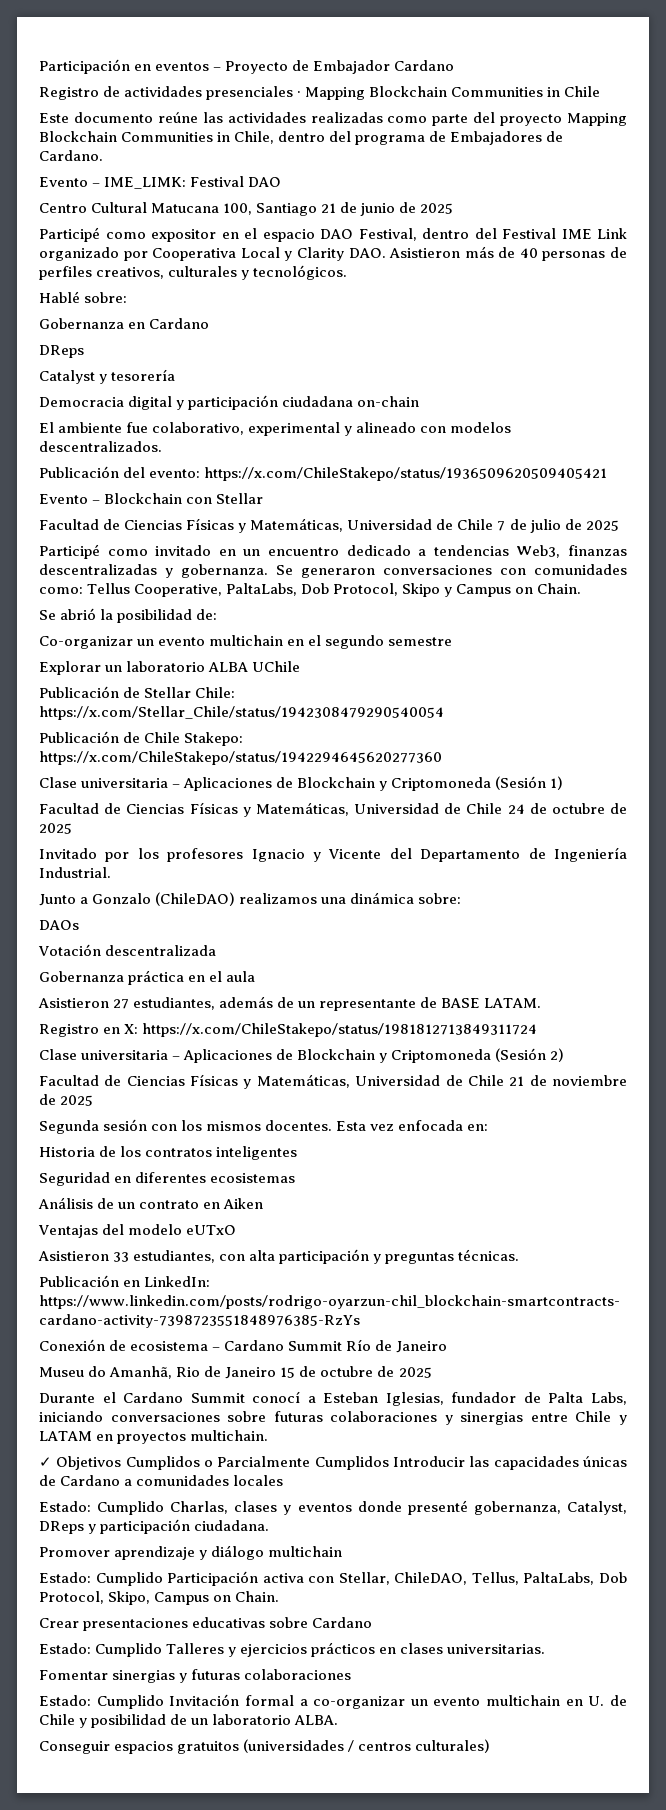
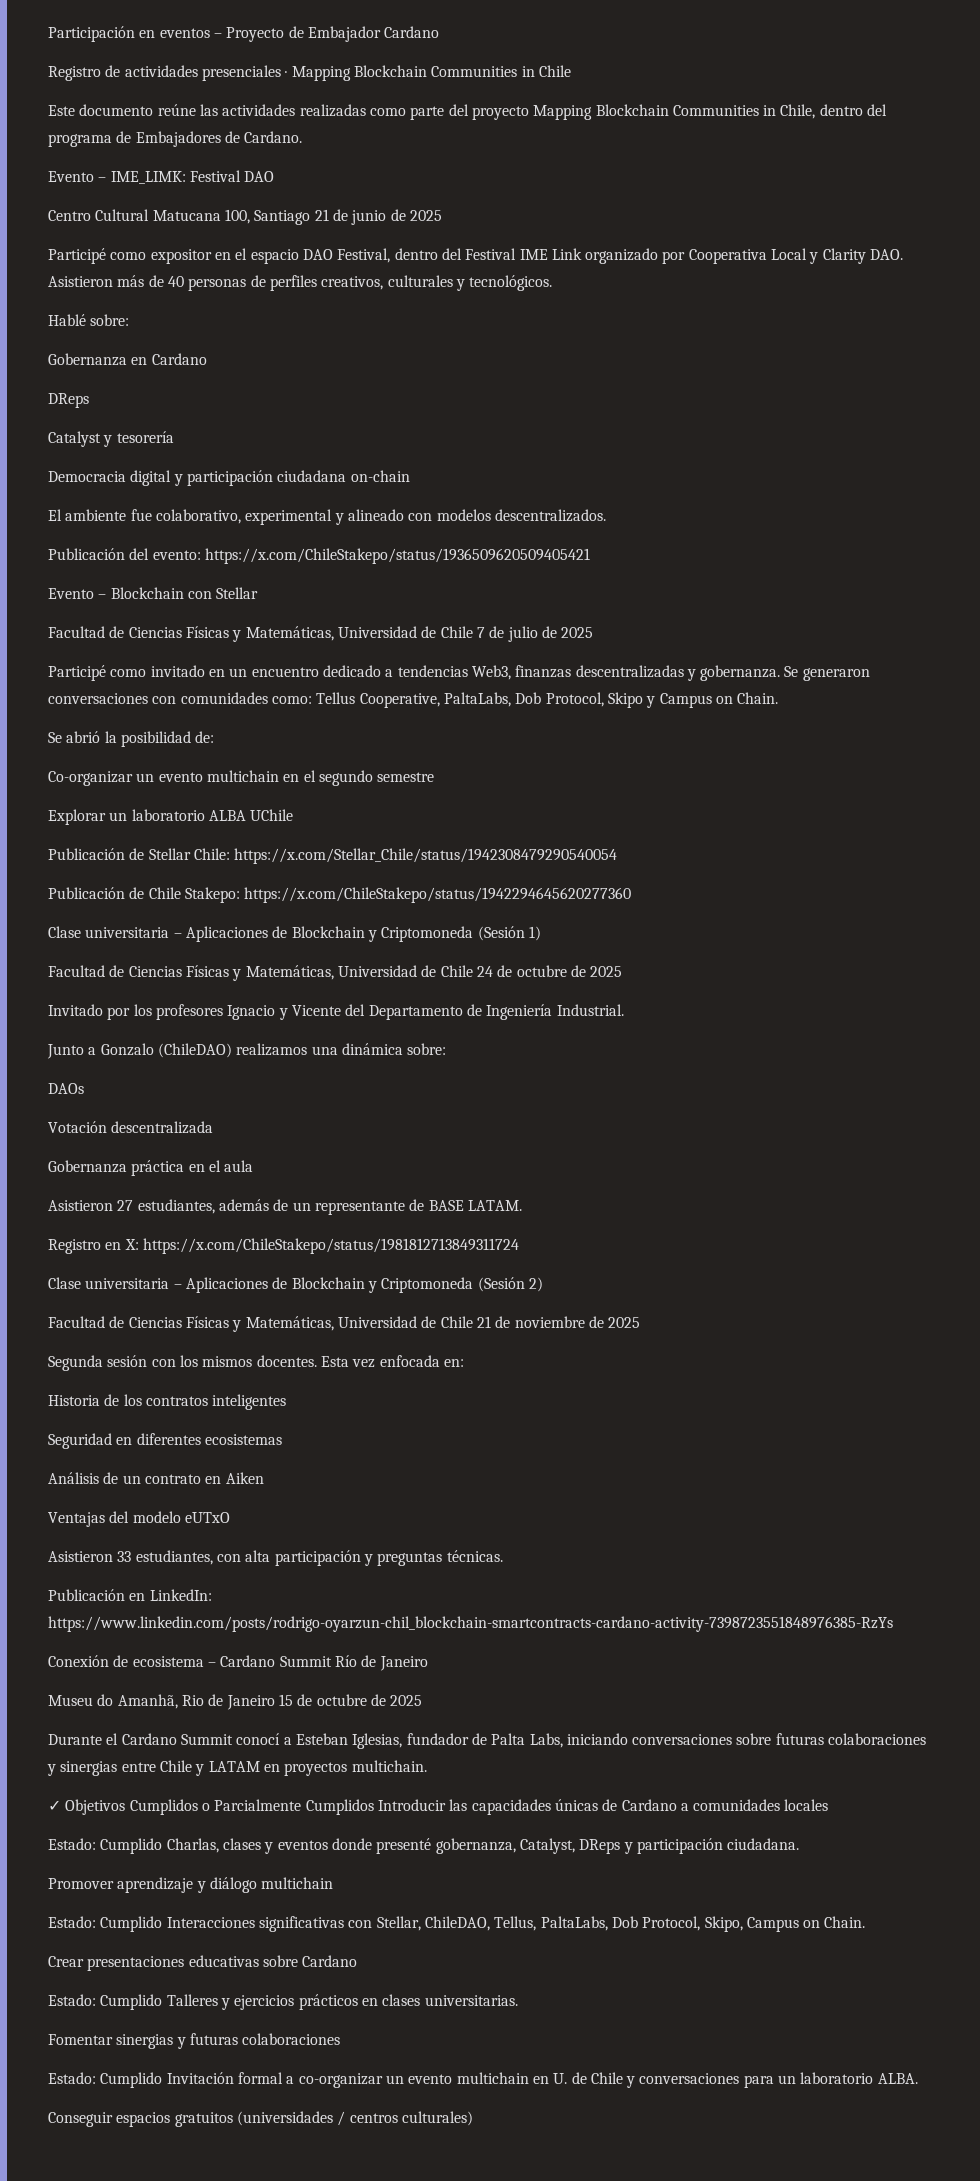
[167,1571,304,1586] Participación activa -> [166,1916,344,1932] Interacciones significativas
[91,1714,188,1728] posibilidad de -> [639,2073,774,2088] conversaciones para

